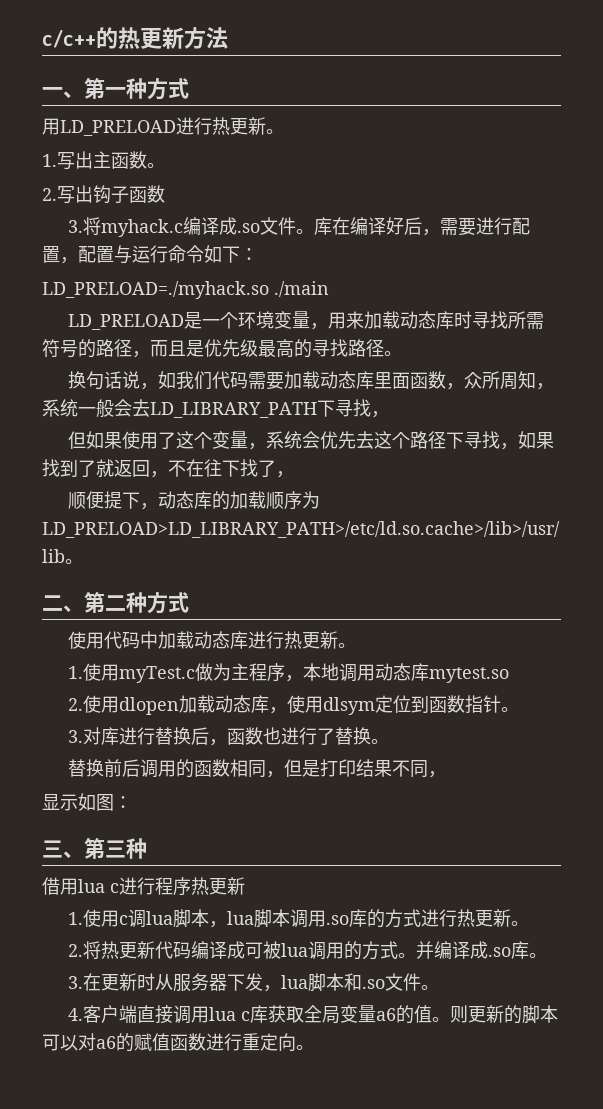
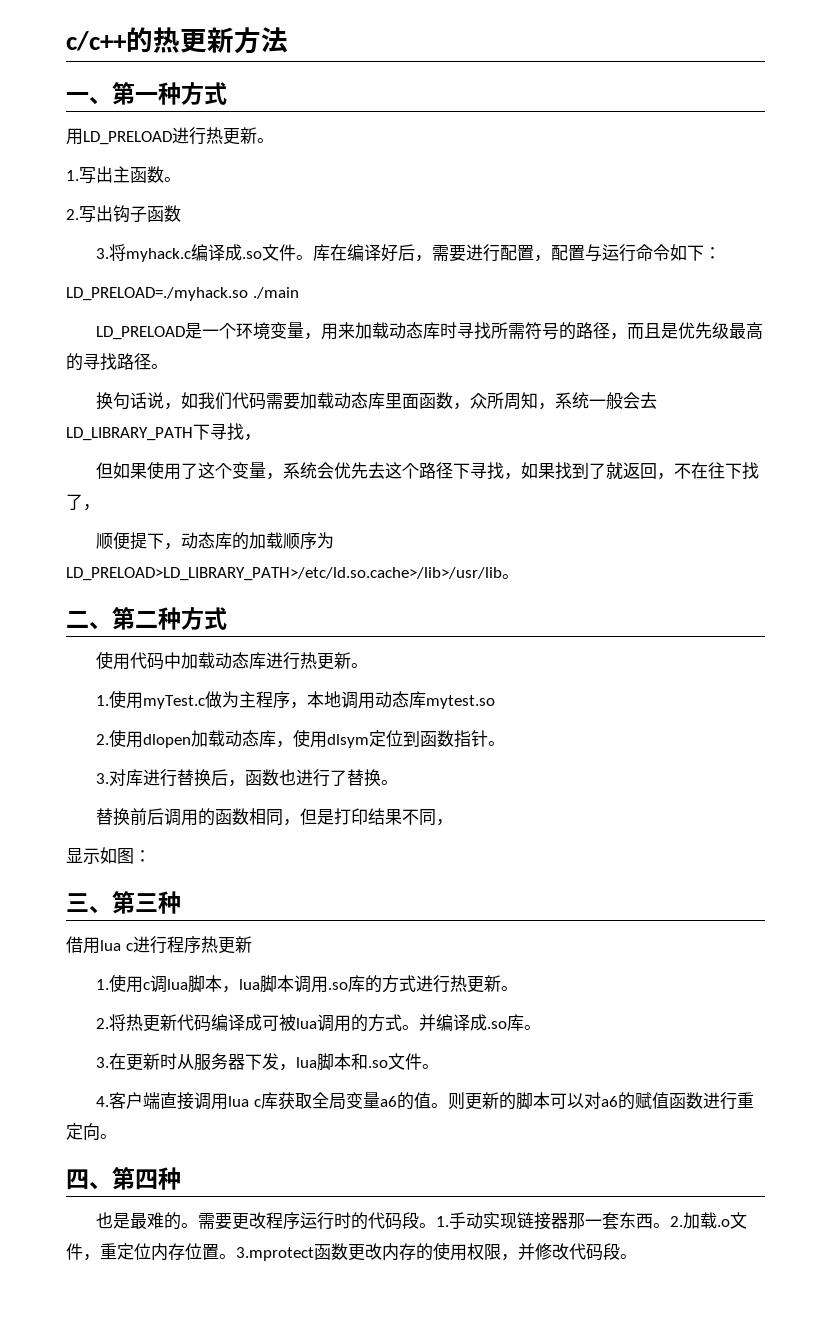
(314, 1047) none -> [66,1167,181,1190] [96,1212,748,1230] [66,1242,637,1261] // 四、第四种 // 也是最难的。需要更改程序运行时的代码段。1.手动实现链接器那一套东西。2.加载.o文件，重定位内存位置。3.mprotect函数更改内存的使用权限，并修改代码段。

